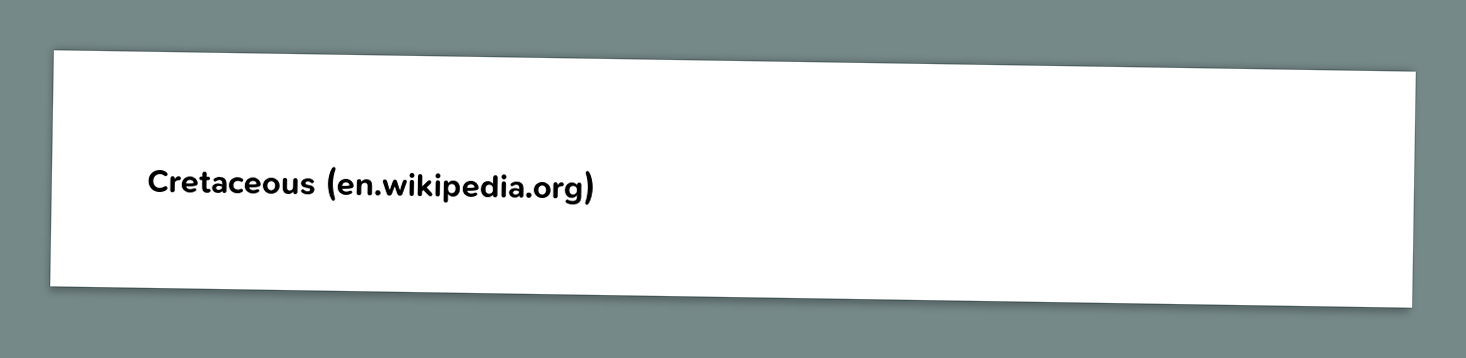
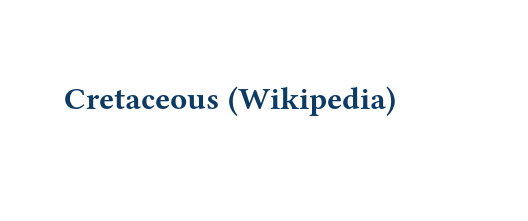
[324,165,597,206] (en.wikipedia.org) -> [227,86,396,116] (Wikipedia)

